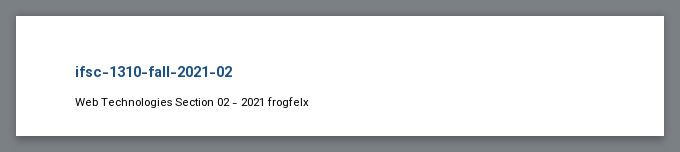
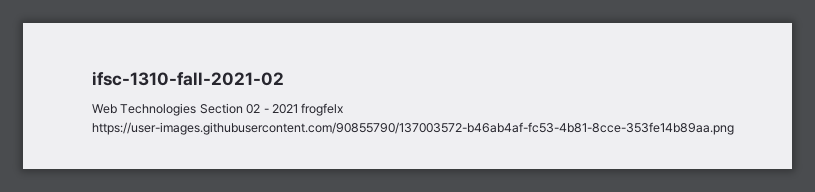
(309, 102) none -> [92,122,734,135] https://user-images.githubusercontent.com/90855790/137003572-b46ab4af-fc53-4b81-8cce-353fe14b89aa.png

